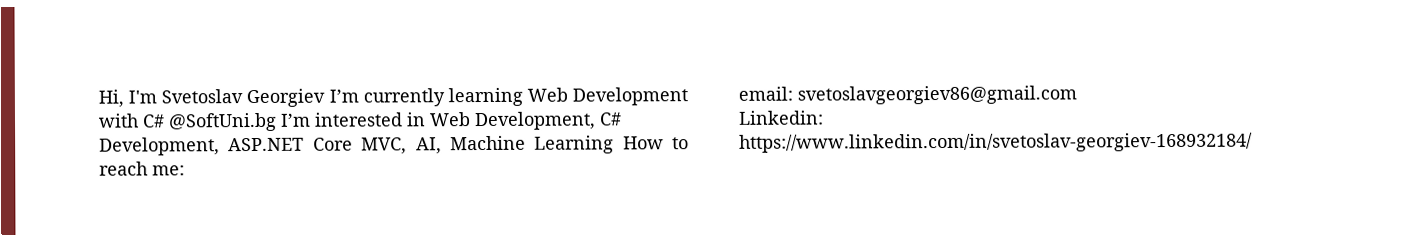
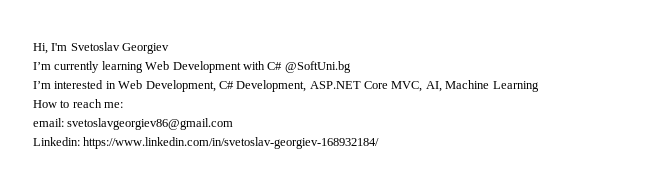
(326, 98) none -> (170, 48) //
(277, 122) none -> (351, 67) //
(615, 144) none -> (539, 86) //

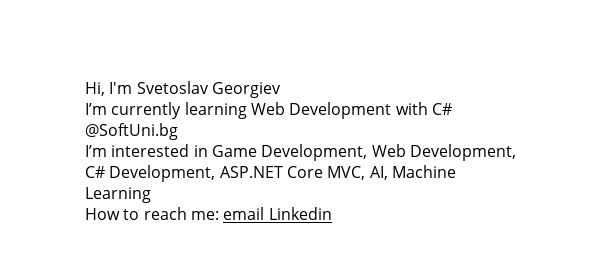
(116, 85) none -> [211,144,368,161] Game Development,
[33,118,234,130] [33,137,380,149] // email: svetoslavgeorgiev86@gmail.com // Linkedin: https://www.linkedin.com/in/svetoslav-georgiev-168932184/ -> [223,207,332,220] email Linkedin

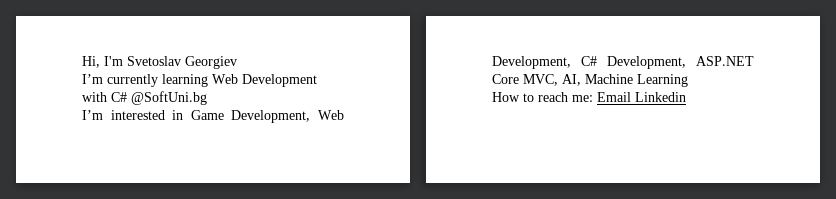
[223,207,265,220] email -> [597,92,631,102] Email

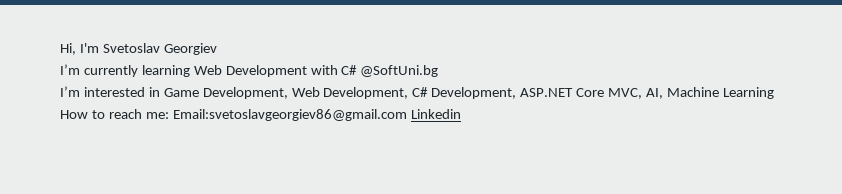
[597,92,631,102] Email -> [172,109,407,121] Email:svetoslavgeorgiev86@gmail.com

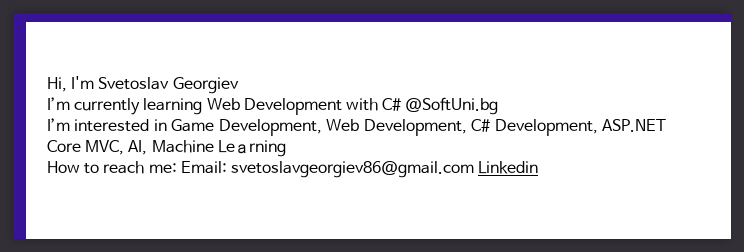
[172,109,407,121] Email:svetoslavgeorgiev86@gmail.com -> [180,161,474,178] Email: svetoslavgeorgiev86@gmail.com

